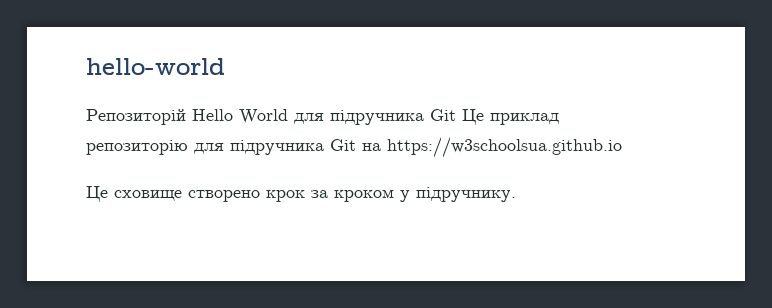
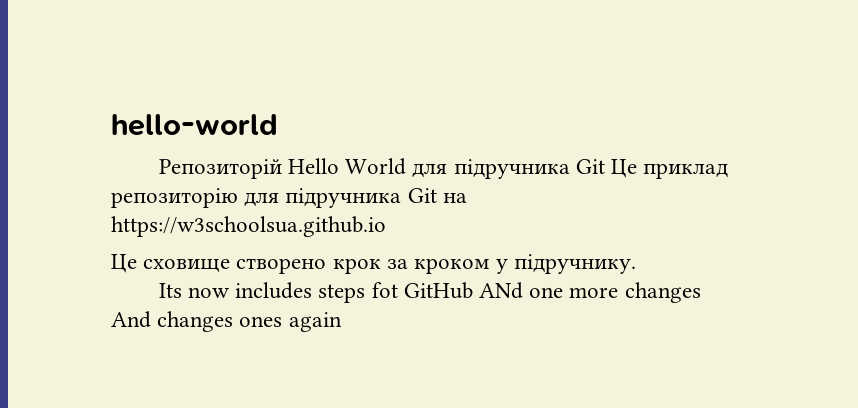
(516, 194) none -> [158,282,701,303] [111,311,342,332] // Its now includes steps fot GitHub ANd one more changes And changes ones again

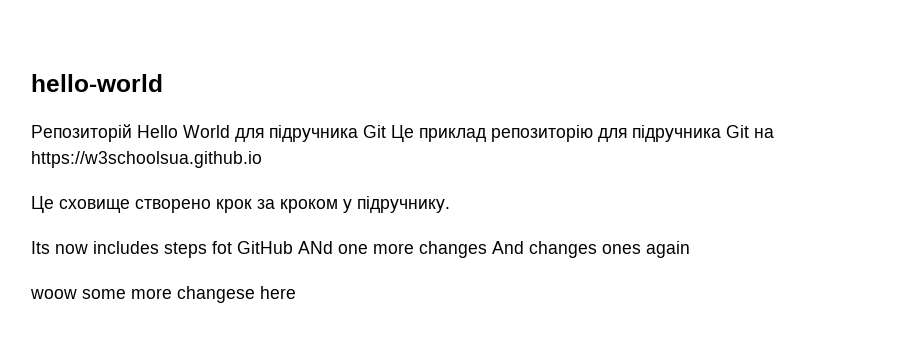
(342, 322) none -> [30,286,296,303] // woow some more changese here

